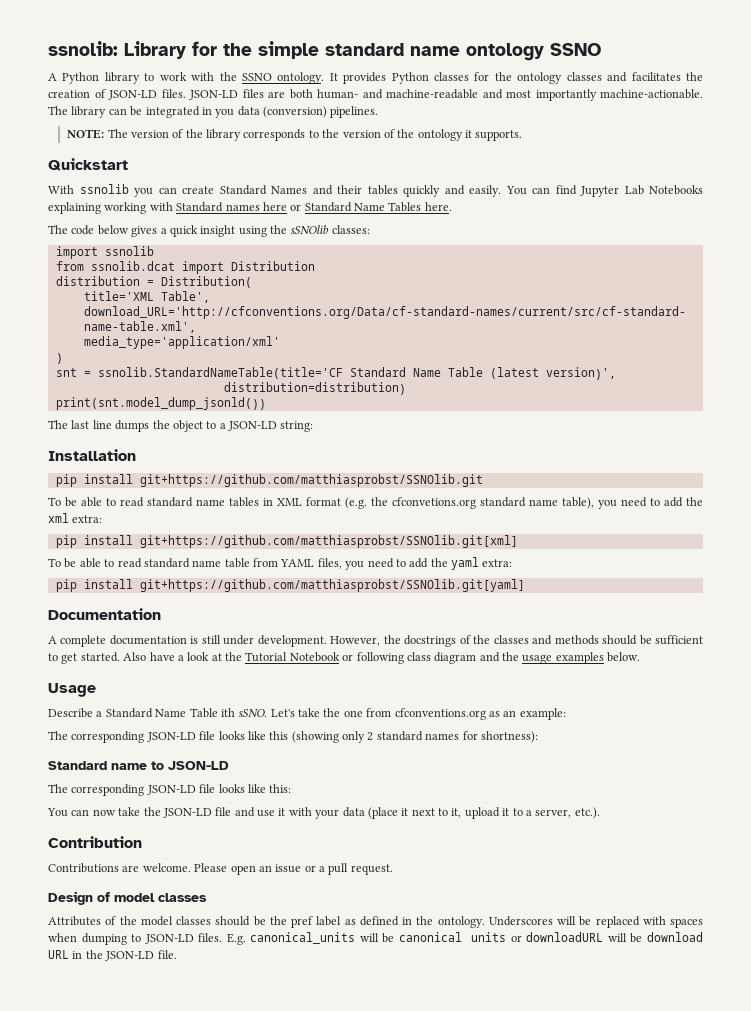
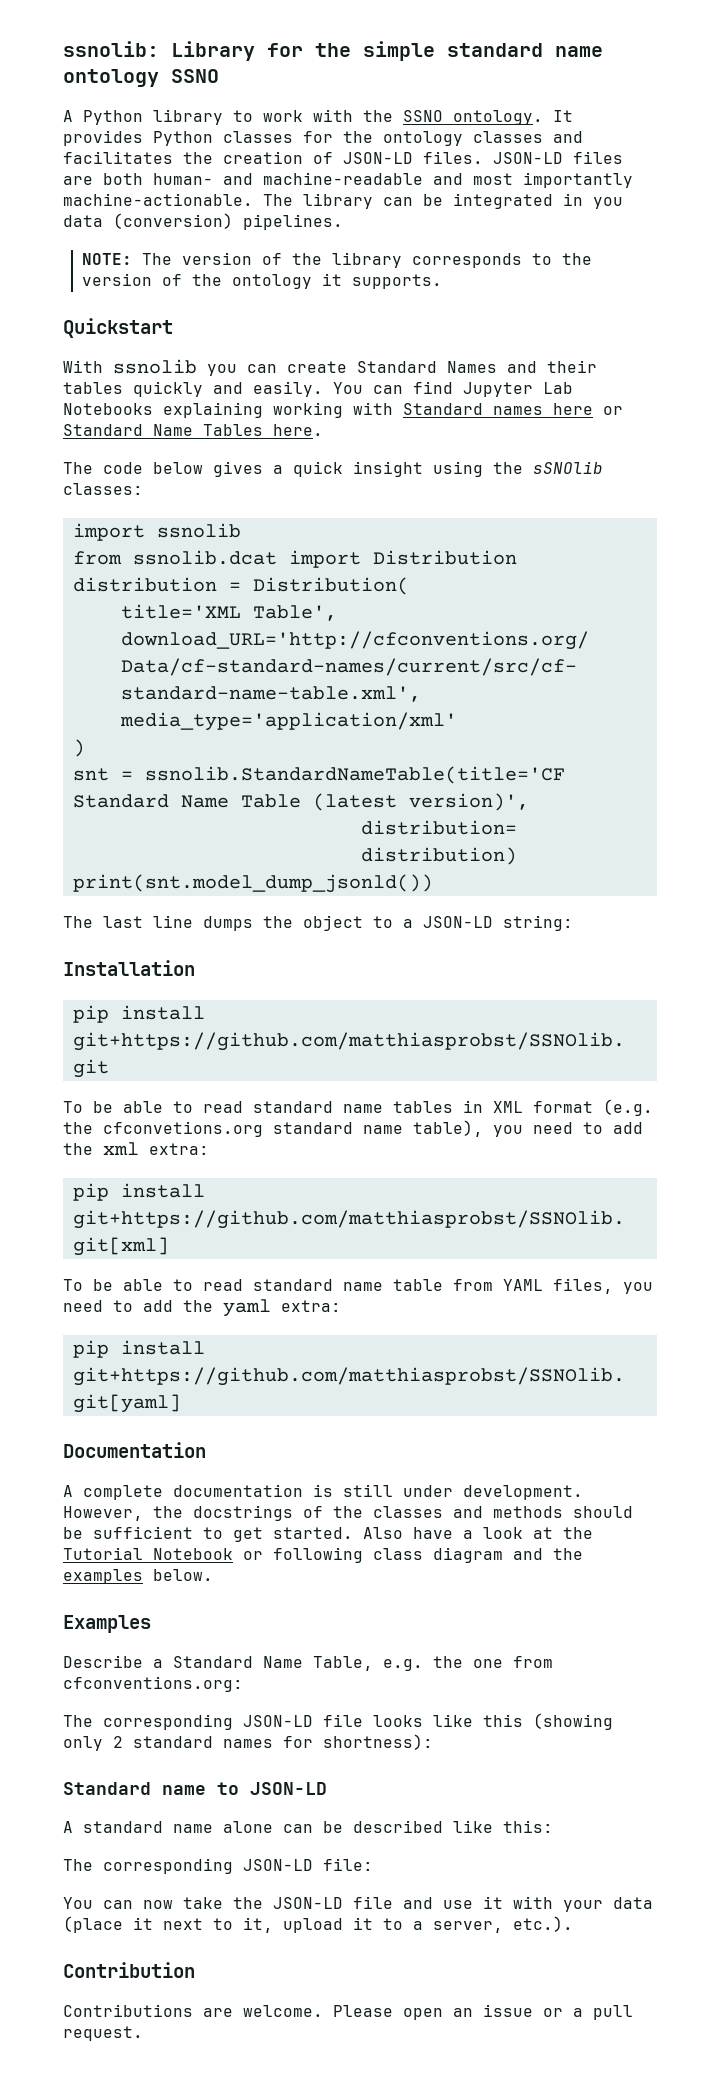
[522,654,553,664] usage -> (583, 1554) none
[48,683,96,697] Usage -> [63,1615,151,1633] Examples
[189,708,566,720] Table ith sSNO. Let's take the one from cfconventions.org as an example: -> [313,1656,553,1671] [63,1676,243,1692] Table, e.g. the one from cfconventions.org:
[48,784,292,796] // The corresponding JSON-LD file looks like this: -> [63,1820,553,1833] [63,1858,373,1874] // A standard name alone can be described like this: // The corresponding JSON-LD file:
[48,891,207,905] [48,916,703,928] [48,932,704,945] [48,950,177,961] // Design of model classes // Attributes of the model classes should be the pref label as defined in the ontology. Underscores will be replaced with spaces when dumping to JSON-LD files. E.g. canonical_units will be canonical units or downloadURL will be download URL in the JSON-LD file. -> (143, 2033) none

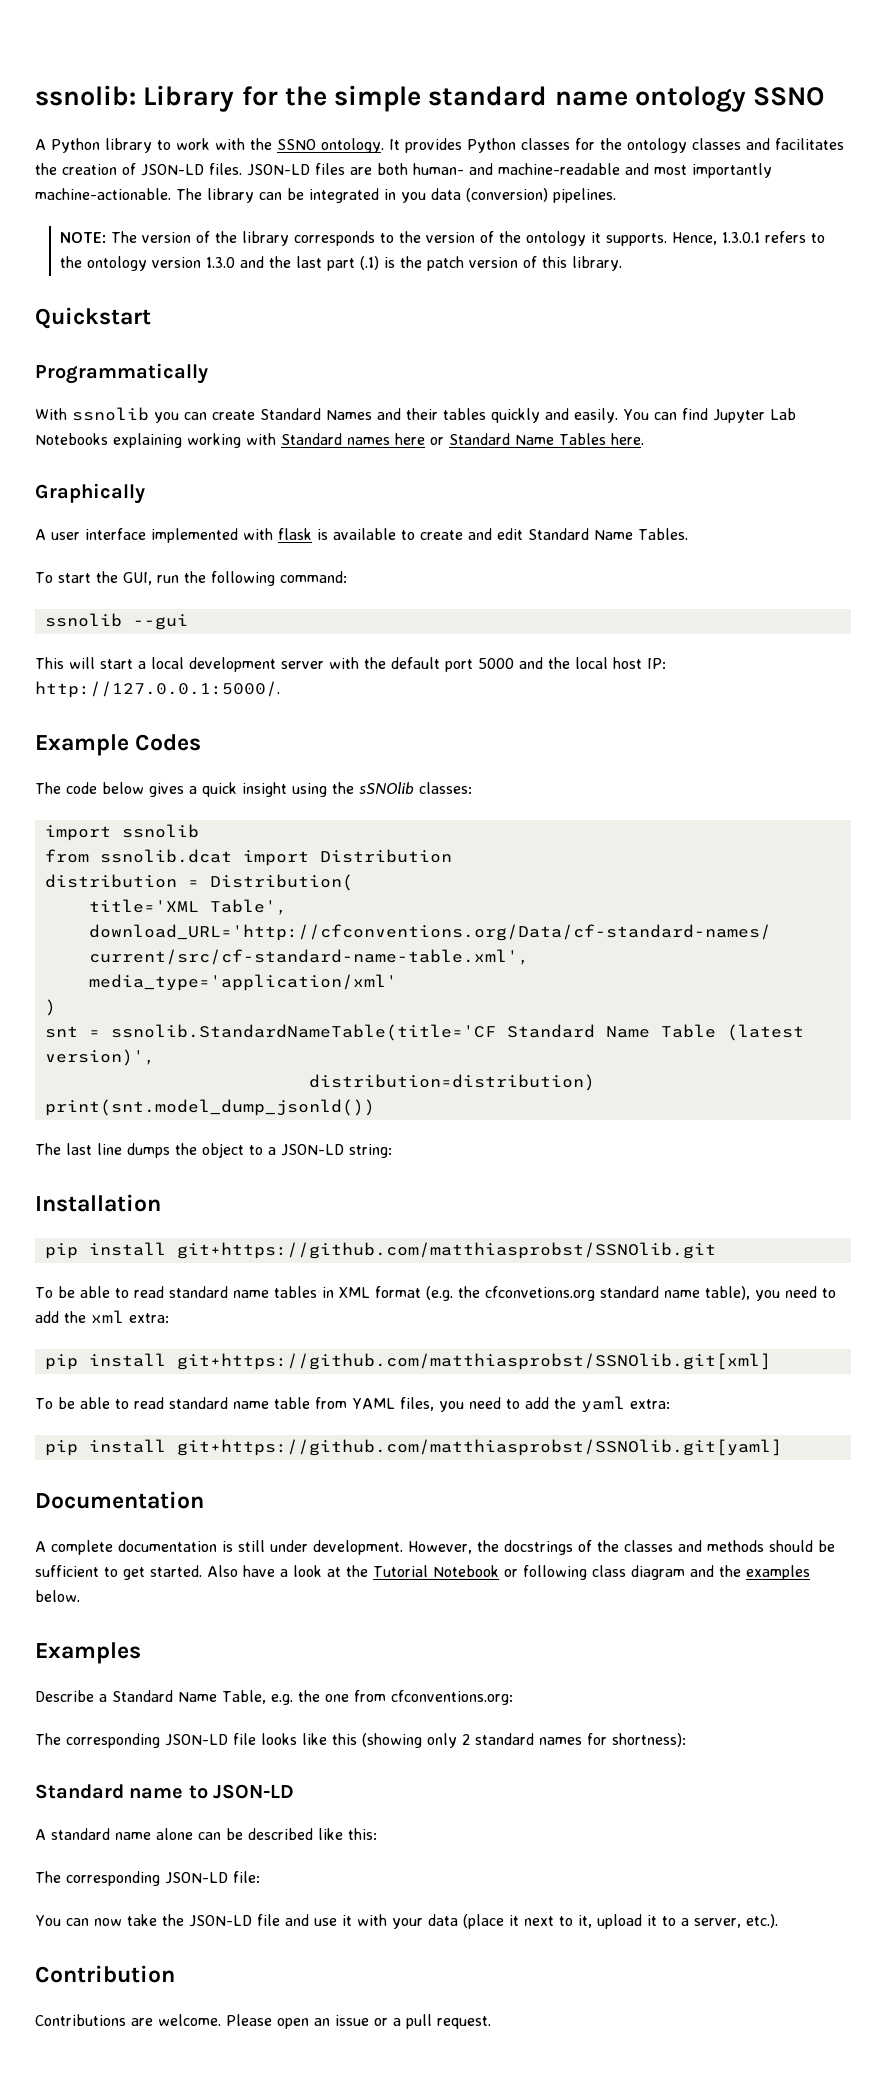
(442, 281) none -> [671,231,825,245] [59,256,622,271] Hence, 1.3.0.1 refers to the ontology version 1.3.0 and the last part (.1) is the patch version of this library.
(173, 328) none -> [35,363,208,384] // Programmatically
(323, 430) none -> [35,483,145,504] [35,528,688,543] [35,571,347,586] [44,613,188,630] [35,657,666,672] [35,681,280,698] [35,734,202,756] // Graphically // A user interface implemented with flask is available to create and edit Standard Name Tables. // To start the GUI, run the following command: // ssnolib --gui // This will start a local development server with the default port 5000 and the local host IP: http://127.0.0.1:5000/. // Example Codes

